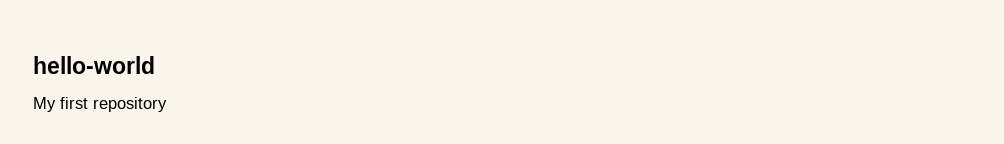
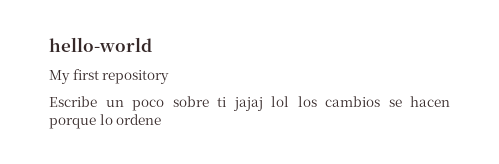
(167, 104) none -> [49,96,450,111] [49,114,162,129] // Escribe un poco sobre ti jajaj lol los cambios se hacen porque lo ordene

